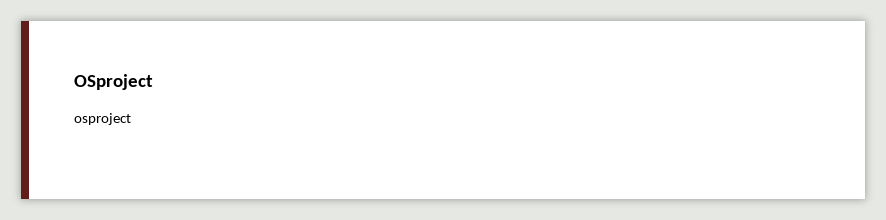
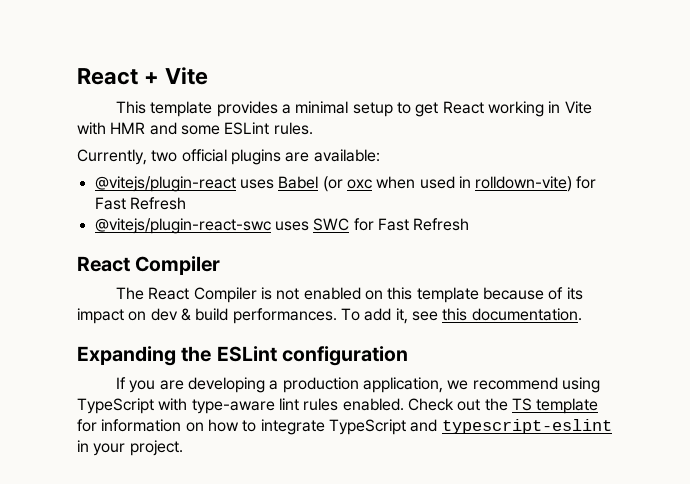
[74,74,153,90] [74,113,131,125] OSproject // osproject -> [77,67,209,85] [116,101,592,117] [77,122,313,135] [77,149,380,165] [94,176,597,192] [94,197,186,210] [94,218,470,234] [77,256,221,275] [116,287,583,303] [77,308,582,324] [77,346,409,366] [116,377,600,393] [77,398,599,414] [77,419,612,435] [77,440,183,456] React + Vite // This template provides a minimal setup to get React working in Vite with HMR and some ESLint rules. // Currently, two official plugins are available: // @vitejs/plugin-react uses Babel (or oxc when used in rolldown-vite) for Fast Refresh // @vitejs/plugin-react-swc uses SWC for Fast Refresh // React Compiler // The React Compiler is not enabled on this template because of its impact on dev & build performances. To add it, see this documentation. // Expanding the ESLint configuration // If you are developing a production application, we recommend using TypeScript with type-aware lint rules enabled. Check out the TS template for information on how to integrate TypeScript and typescript-eslint in your project.

